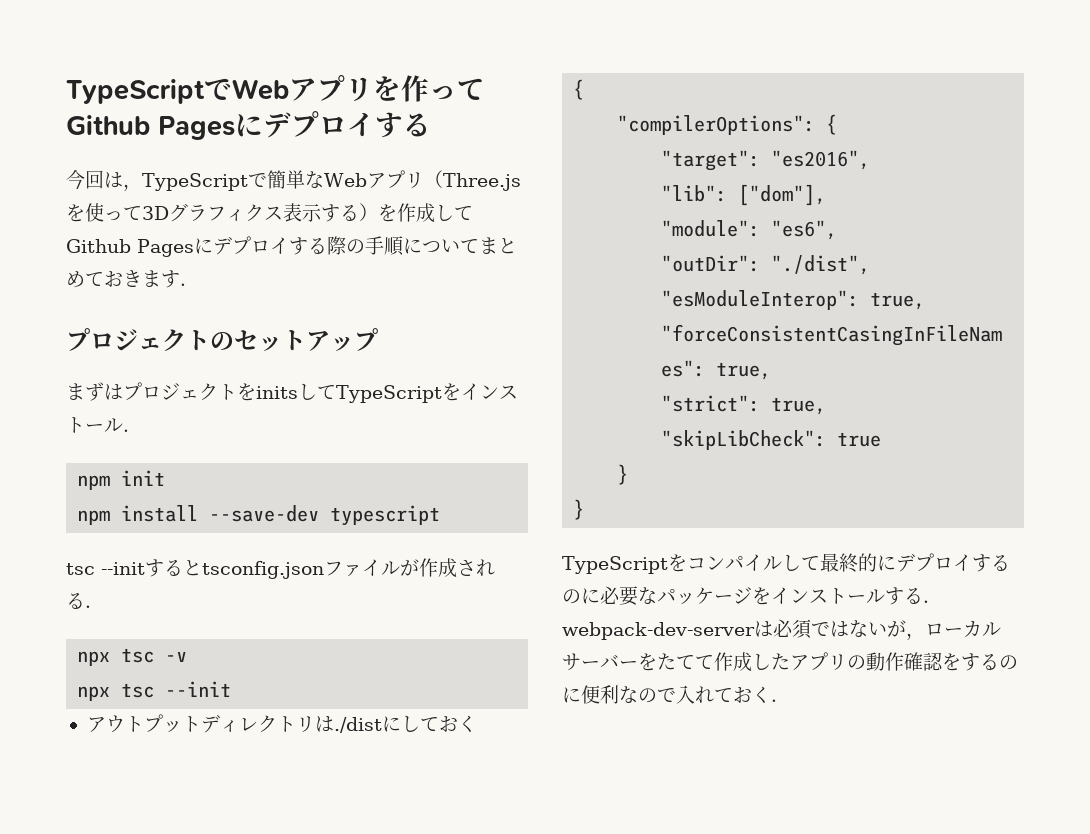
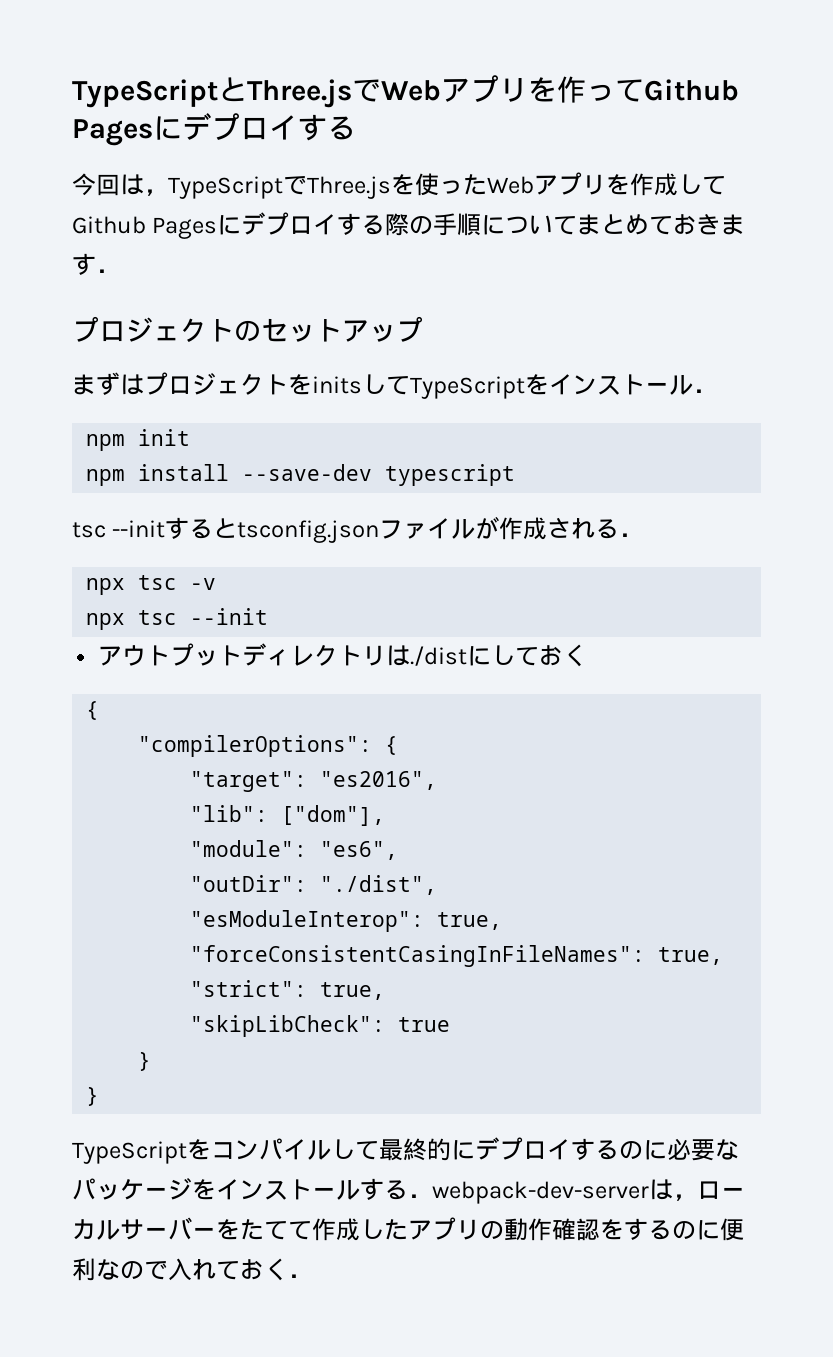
[66,79,205,104] TypeScript -> [72,77,352,108] TypeScriptとThree.js
[267,170,521,191] [66,203,378,222] 簡単なWebアプリ（Three.jsを使って3Dグラフィクス表示する） -> [307,172,606,199] Three.jsを使ったWebアプリ
[773,619,906,639] 必須ではないが -> (673, 1189) none

